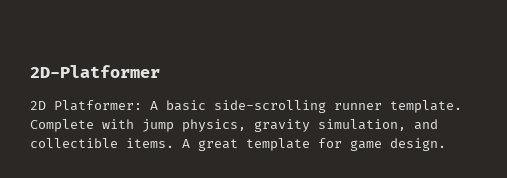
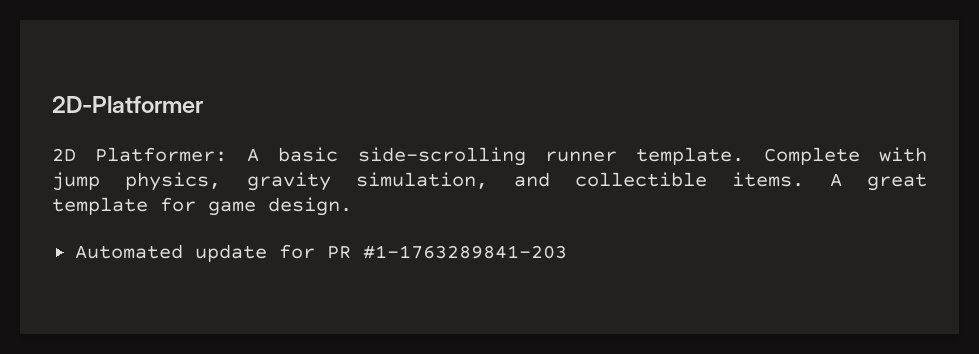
(446, 144) none -> [74,244,567,262] // Automated update for PR #1-1763289841-203

